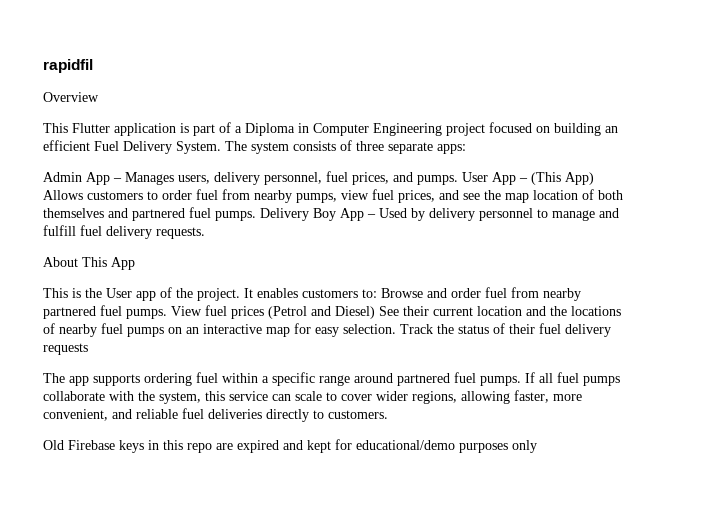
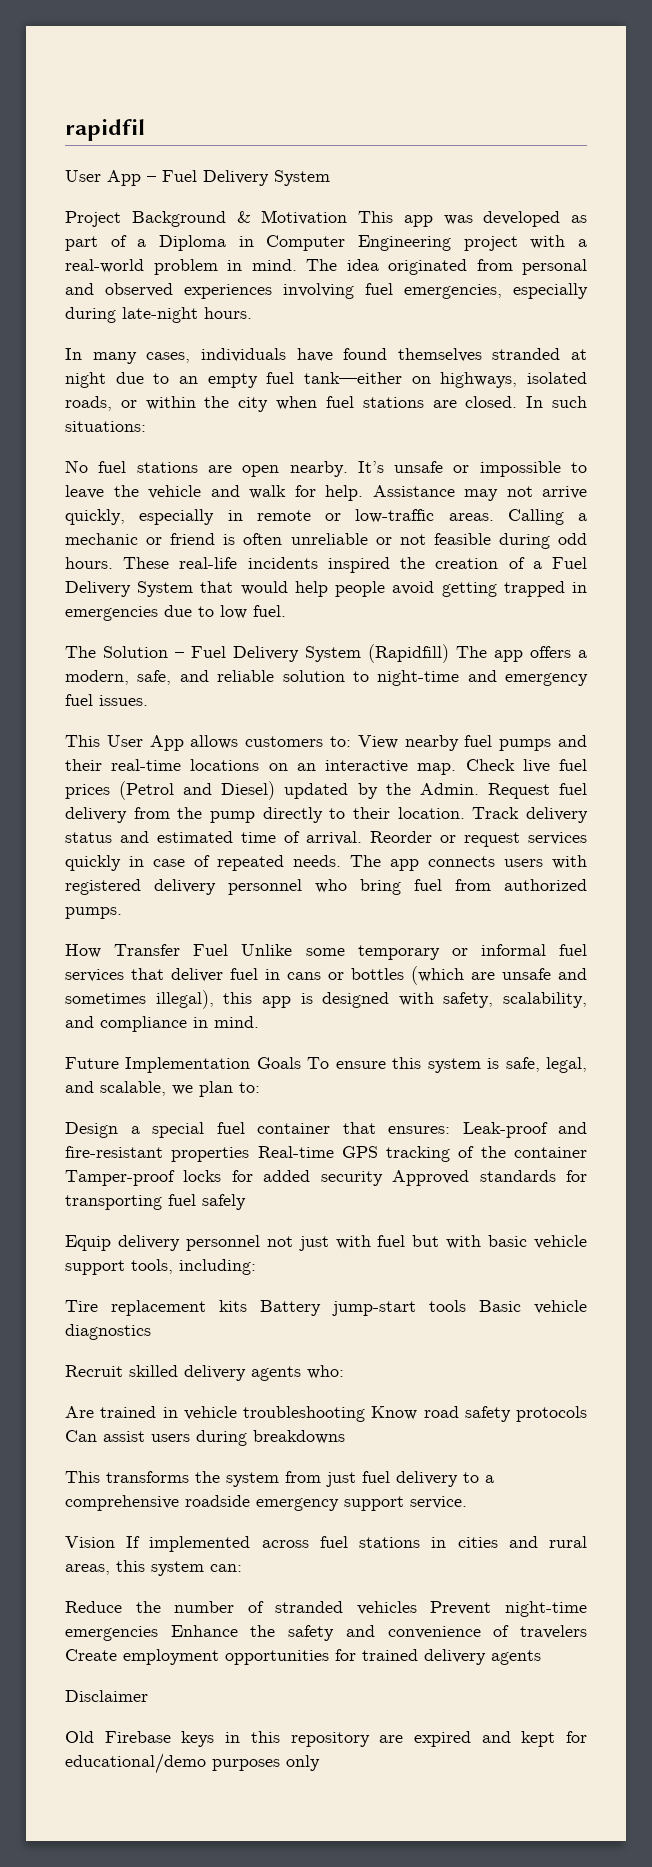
[43,92,99,102] [43,123,189,136] Overview // This Flutter application is -> [65,170,330,186] [65,210,587,227] User App – Fuel Delivery System // Project Background & Motivation This app was developed as
[489,122,618,136] [43,140,466,154] [43,171,594,185] [43,189,623,203] [43,207,619,221] [43,225,205,239] [43,257,135,270] [43,287,581,301] [43,305,202,319] focused on building an efficient Fuel Delivery System. The system consists of three separate apps: // Admin App – Manages users, delivery personnel, fuel prices, and pumps. User App – (This App) Allows customers to order fuel from nearby pumps, view fuel prices, and see the map location of both themselves and partnered fuel pumps. Delivery Boy App – Used by delivery personnel to manage and fulfill fuel delivery requests. // About This App // This is the User app of the project. It enables customers to: Browse and order fuel from nearby partnered fuel pumps. View -> [530,235,587,249] [65,259,587,275] [65,283,588,299] [65,307,252,323] [65,348,587,364] [65,372,587,388] [65,396,587,412] [65,421,146,432] [65,460,587,477] [65,485,587,501] [65,509,587,525] [65,533,588,549] [65,557,587,573] [65,581,587,597] [65,605,286,621] [65,644,587,663] [65,670,588,686] [65,694,148,706] [65,735,587,751] [65,759,550,775] with a real-world problem in mind. The idea originated from personal and observed experiences involving fuel emergencies, especially during late-night hours. // In many cases, individuals have found themselves stranded at night due to an empty fuel tank—either on highways, isolated roads, or within the city when fuel stations are closed. In such situations: // No fuel stations are open nearby. It’s unsafe or impossible to leave the vehicle and walk for help. Assistance may not arrive quickly, especially in remote or low-traffic areas. Calling a mechanic or friend is often unreliable or not feasible during odd hours. These real-life incidents inspired the creation of a Fuel Delivery System that would help people avoid getting trapped in emergencies due to low fuel. // The Solution – Fuel Delivery System (Rapidfill) The app offers a modern, safe, and reliable solution to night-time and emergency fuel issues. // This User App allows customers to: View nearby fuel pumps and their real-time locations on an interactive map. Check live
[379,306,621,316] [43,323,611,337] [43,343,88,355] [43,372,620,386] [43,390,582,404] [43,408,388,422] See their current location and the locations of nearby fuel pumps on an interactive map for easy selection. Track the status of their fuel delivery requests // The app supports ordering fuel within a specific range around partnered fuel pumps. If all fuel pumps collaborate with the system, this service can scale to cover wider regions, allowing faster, more convenient, and reliable fuel deliveries directly to customers. -> [284,783,587,799] [65,807,588,823] [65,831,587,847] [65,855,587,871] [65,879,587,895] [65,907,122,919] [65,944,587,960] [65,966,587,985] [65,990,587,1009] [65,1016,259,1032] [65,1057,588,1073] [65,1081,260,1097] [65,1122,587,1138] [65,1146,587,1162] [65,1170,587,1186] [65,1194,246,1210] [65,1235,587,1251] [65,1259,256,1275] [65,1300,587,1316] [65,1324,151,1340] [65,1365,344,1381] [65,1406,587,1422] [65,1430,345,1446] [65,1471,494,1487] [65,1495,467,1511] [65,1536,587,1552] [65,1560,242,1576] [65,1601,587,1617] [65,1625,587,1641] [65,1649,541,1665] [65,1690,148,1702] updated by the Admin. Request fuel delivery from the pump directly to their location. Track delivery status and estimated time of arrival. Reorder or request services quickly in case of repeated needs. The app connects users with registered delivery personnel who bring fuel from authorized pumps. // How Transfer Fuel Unlike some temporary or informal fuel services that deliver fuel in cans or bottles (which are unsafe and sometimes illegal), this app is designed with safety, scalability, and compliance in mind. // Future Implementation Goals To ensure this system is safe, legal, and scalable, we plan to: // Design a special fuel container that ensures: Leak-proof and fire-resistant properties Real-time GPS tracking of the container Tamper-proof locks for added security Approved standards for transporting fuel safely // Equip delivery personnel not just with fuel but with basic vehicle support tools, including: // Tire replacement kits Battery jump-start tools Basic vehicle diagnostics // Recruit skilled delivery agents who: // Are trained in vehicle troubleshooting Know road safety protocols Can assist users during breakdowns // This transforms the system from just fuel delivery to a comprehensive roadside emergency support service. // Vision If implemented across fuel stations in cities and rural areas, this system can: // Reduce the number of stranded vehicles Prevent night-time emergencies Enhance the safety and convenience of travelers Create employment opportunities for trained delivery agents // Disclaimer
[187,443,212,453] repo -> [290,1732,370,1747] repository

